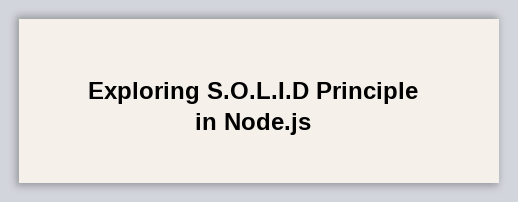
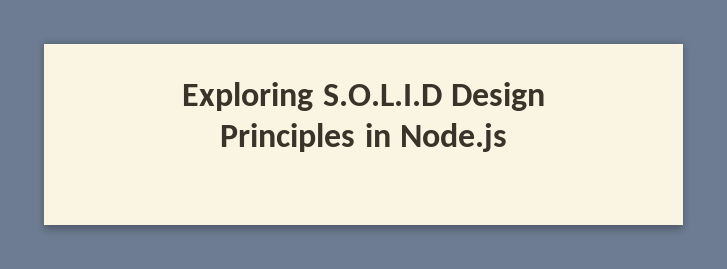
[316,82,418,104] Principle -> [450,82,545,111] [220,123,356,152] Design Principles

